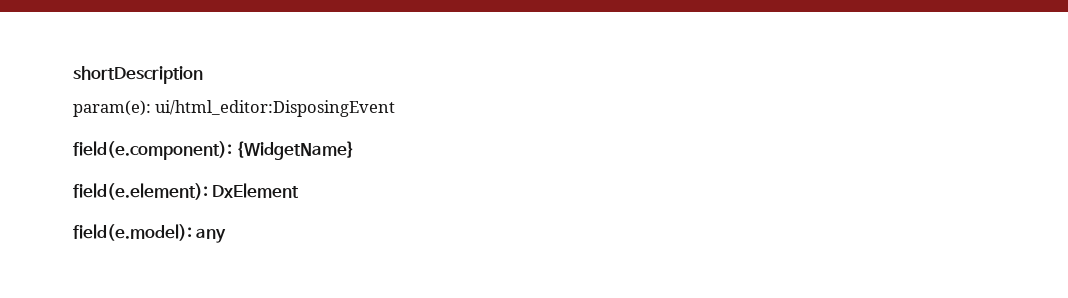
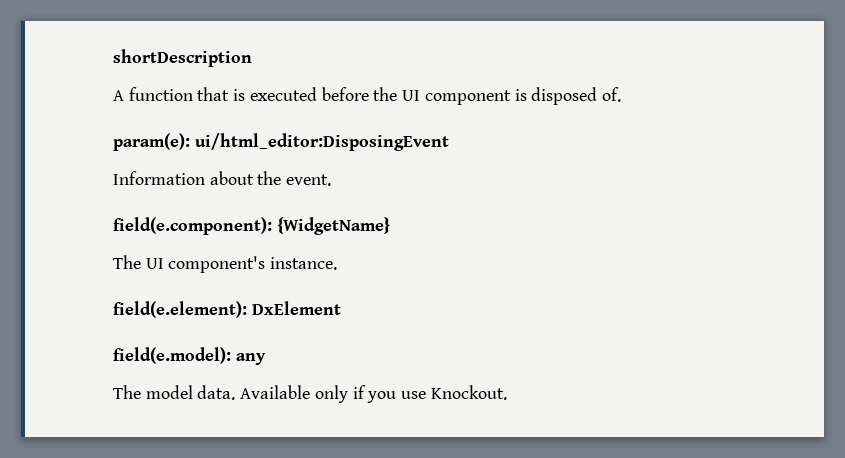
[73,100,396,117] [73,141,356,160] [73,183,300,200] [73,224,227,243] param(e): ui/html_editor:DisposingEvent // field(e.component): {WidgetName} // field(e.element): DxElement // field(e.model): any -> [113,87,621,105] [113,133,449,151] [113,171,332,186] [113,217,390,235] [113,255,338,273] [113,301,341,318] [113,347,266,365] [113,385,507,403] A function that is executed before the UI component is disposed of. // param(e): ui/html_editor:DisposingEvent // Information about the event. // field(e.component): {WidgetName} // The UI component's instance. // field(e.element): DxElement // field(e.model): any // The model data. Available only if you use Knockout.

